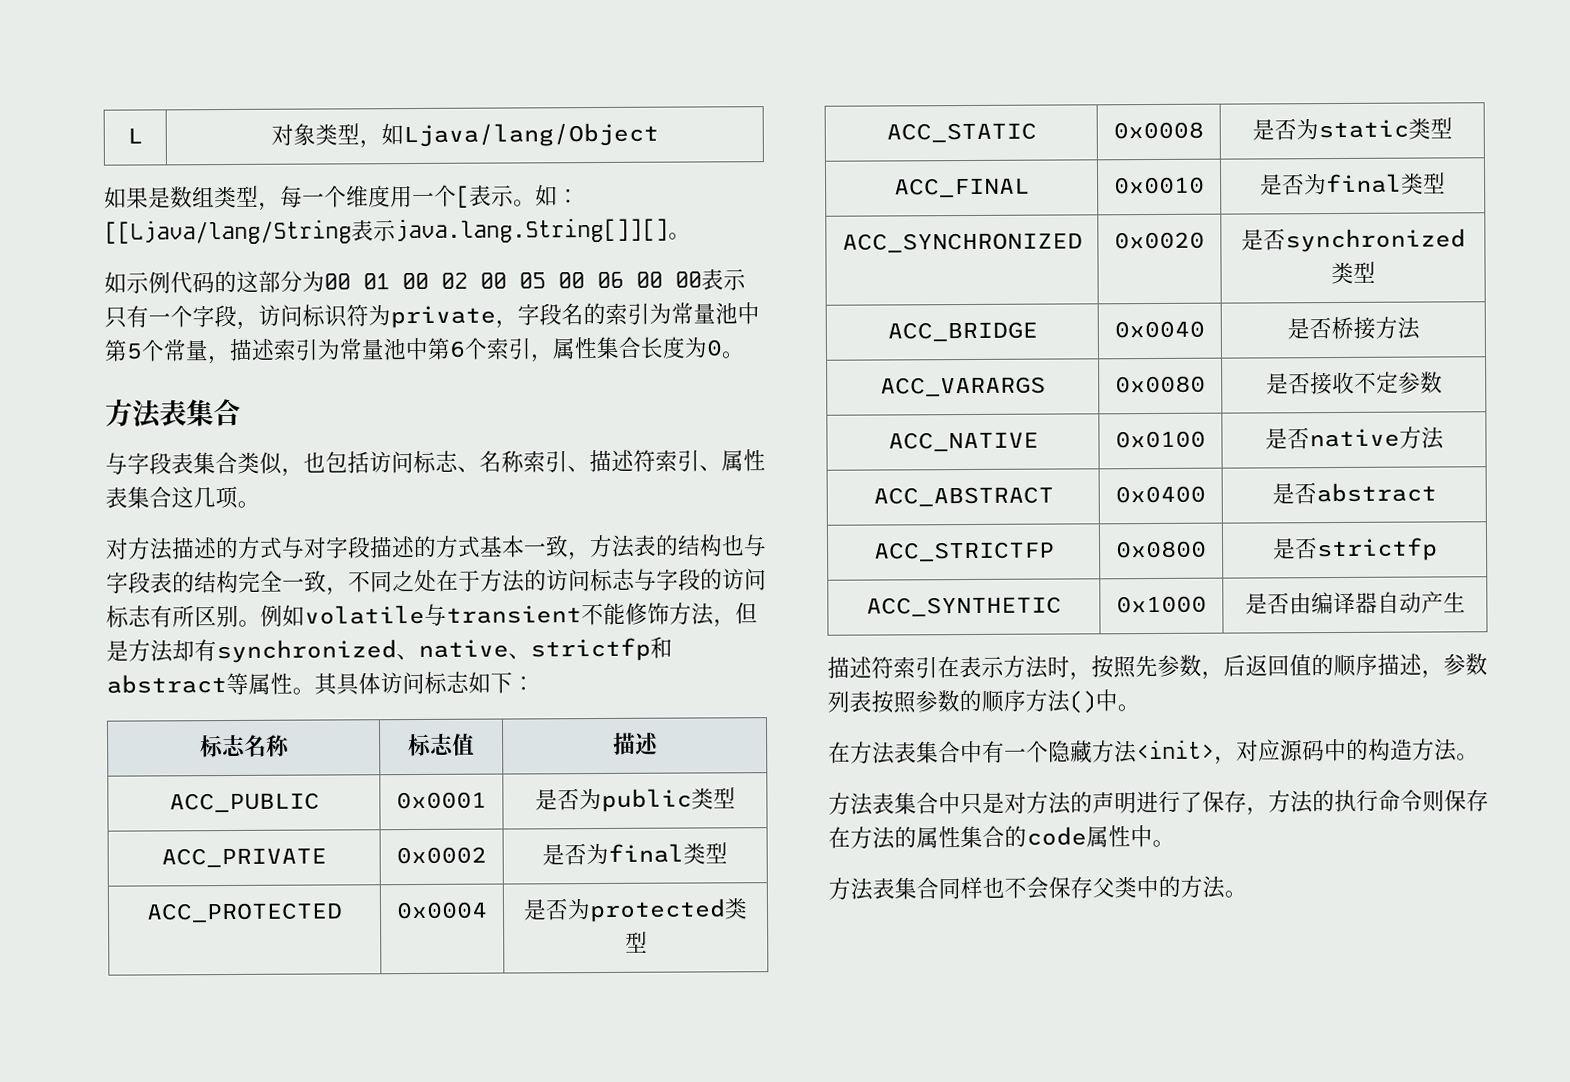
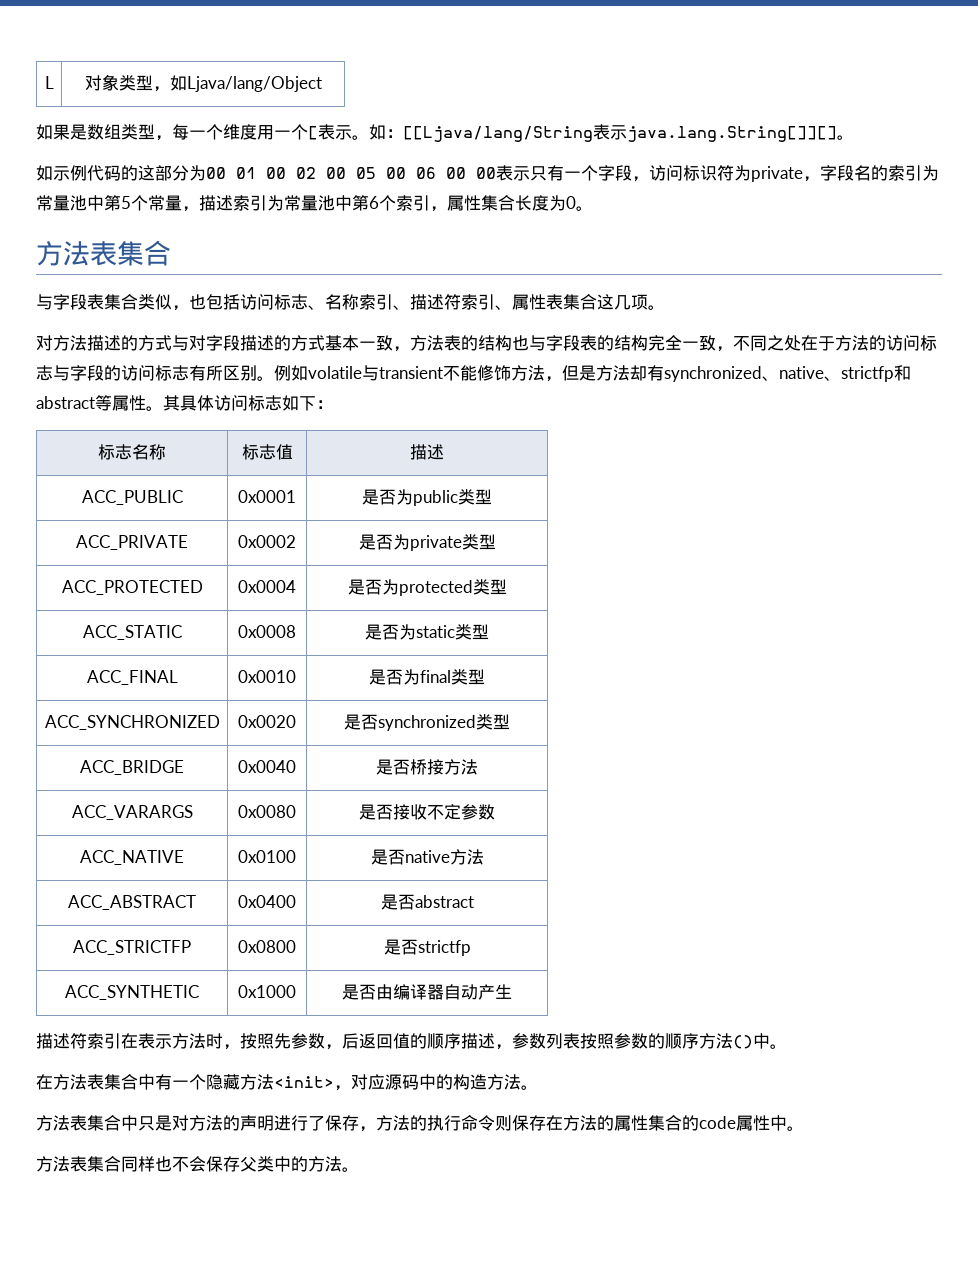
[608,843,684,863] final -> [409,535,462,551] private

